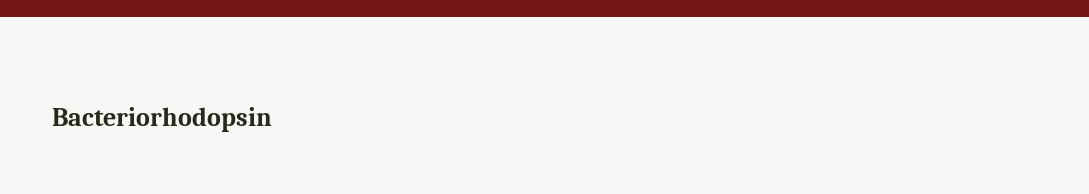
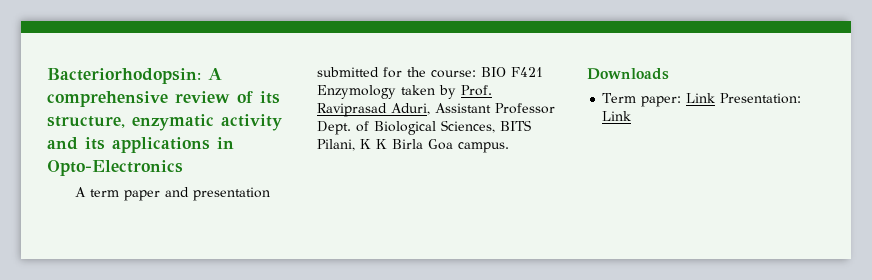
[52,107,272,132] Bacteriorhodopsin -> [47,68,222,84] [47,91,280,107] [47,114,282,131] [47,137,234,153] [47,160,183,176] [75,187,271,201] [317,67,543,78] [317,85,492,99] [317,103,555,117] [317,120,531,135] [317,139,509,153] [587,68,669,80] [602,93,802,107] [602,111,632,121] Bacteriorhodopsin: A comprehensive review of its structure, enzymatic activity and its applications in Opto-Electronics // A term paper and presentation submitted for the course: BIO F421 Enzymology taken by Prof. Raviprasad Aduri, Assistant Professor Dept. of Biological Sciences, BITS Pilani, K K Birla Goa campus. // Downloads // Term paper: Link Presentation: Link

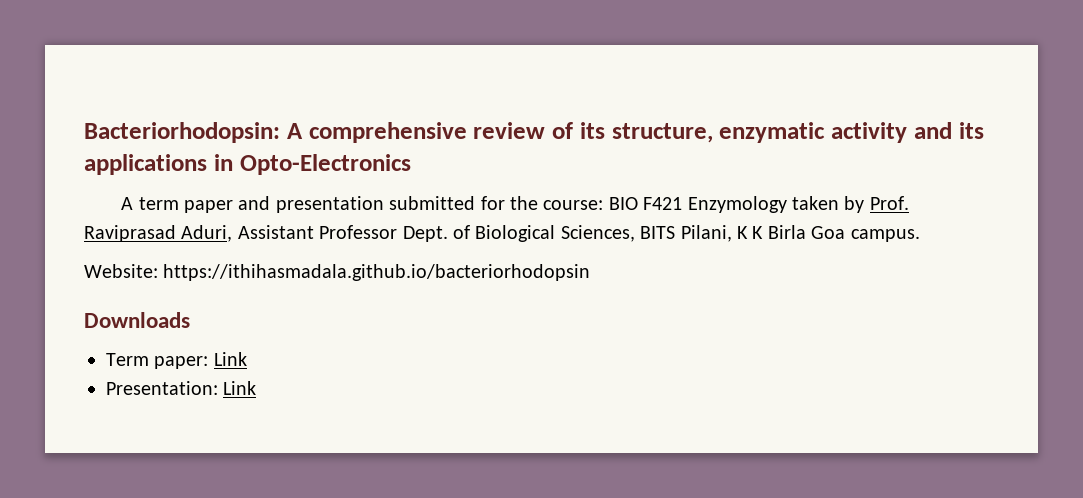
(509, 147) none -> [84,264,591,281] // Website: https://ithihasmadala.github.io/bacteriorhodopsin
(716, 98) none -> (247, 359) //

